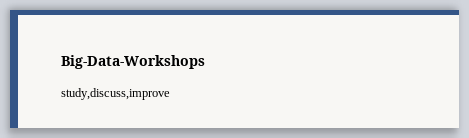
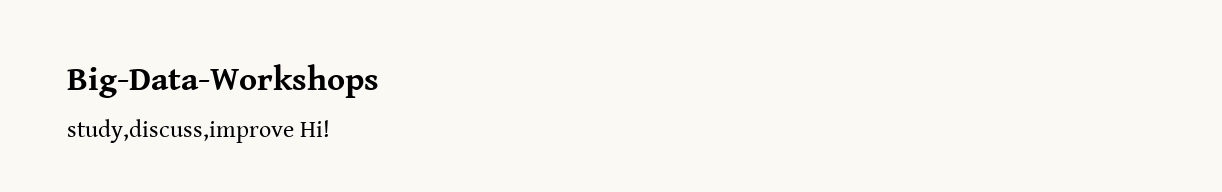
(170, 94) none -> [300,120,331,137] Hi!

